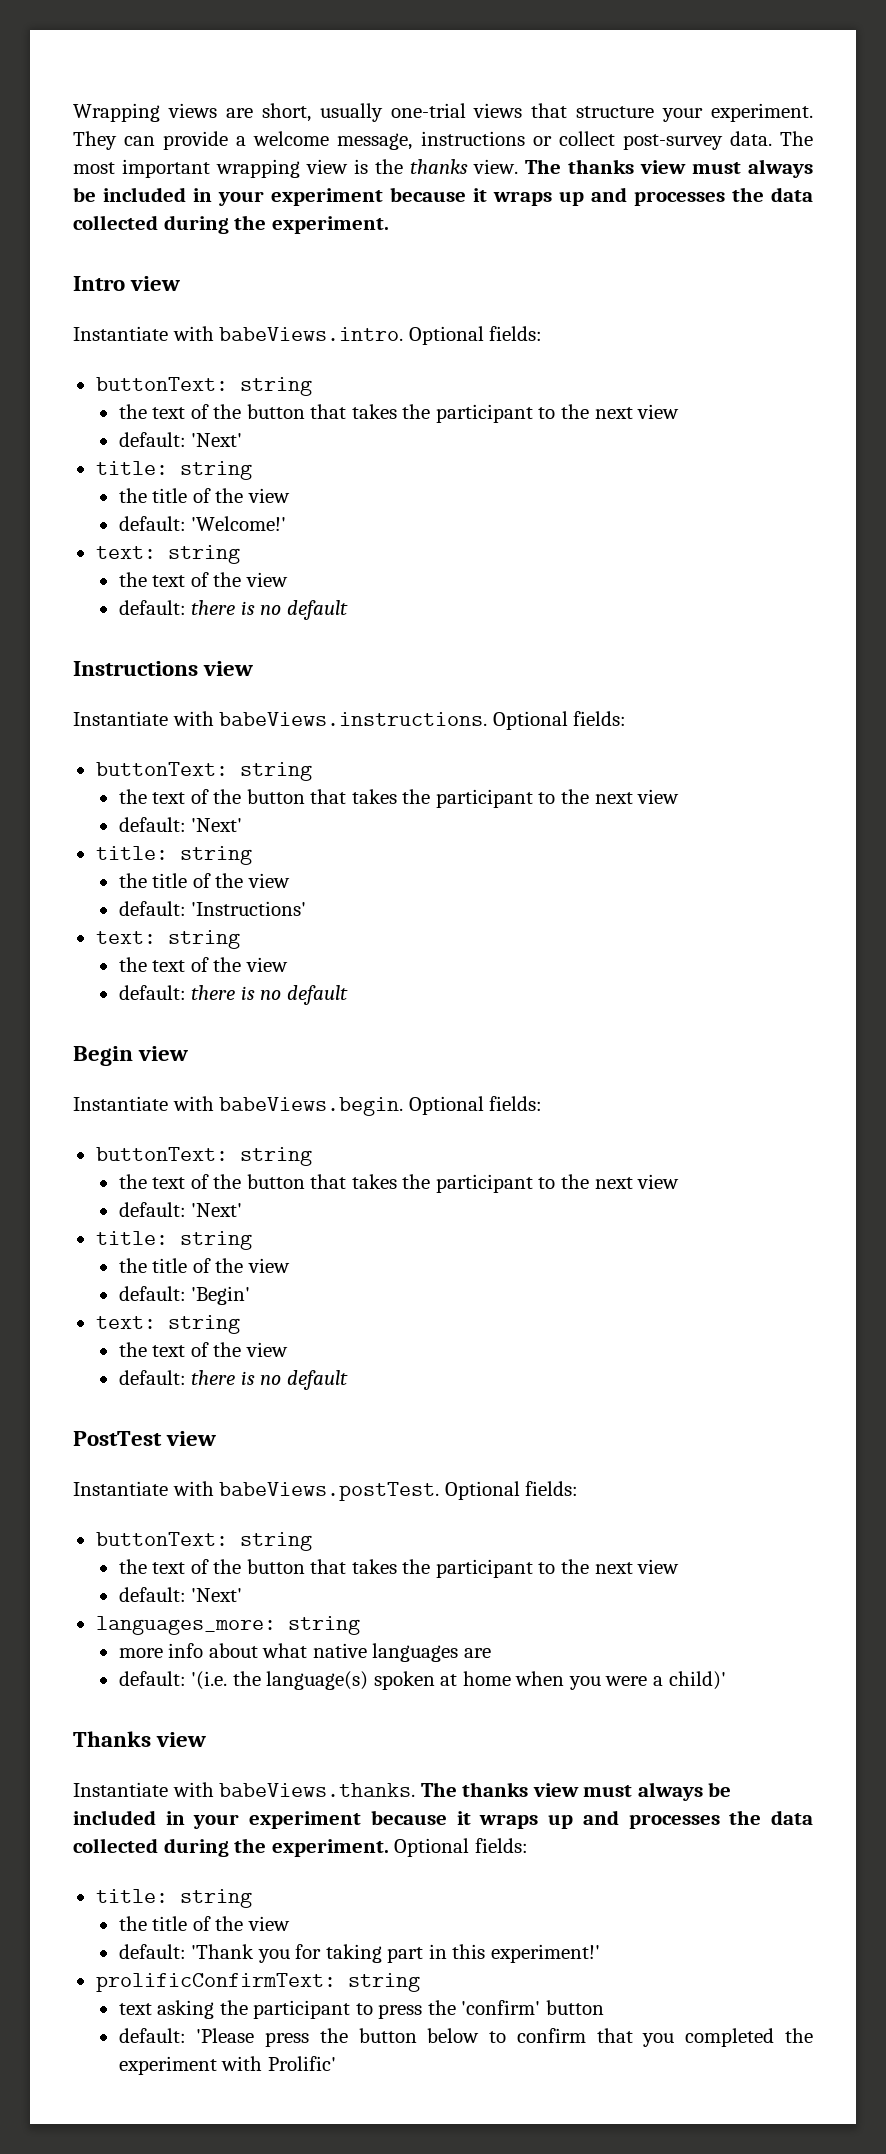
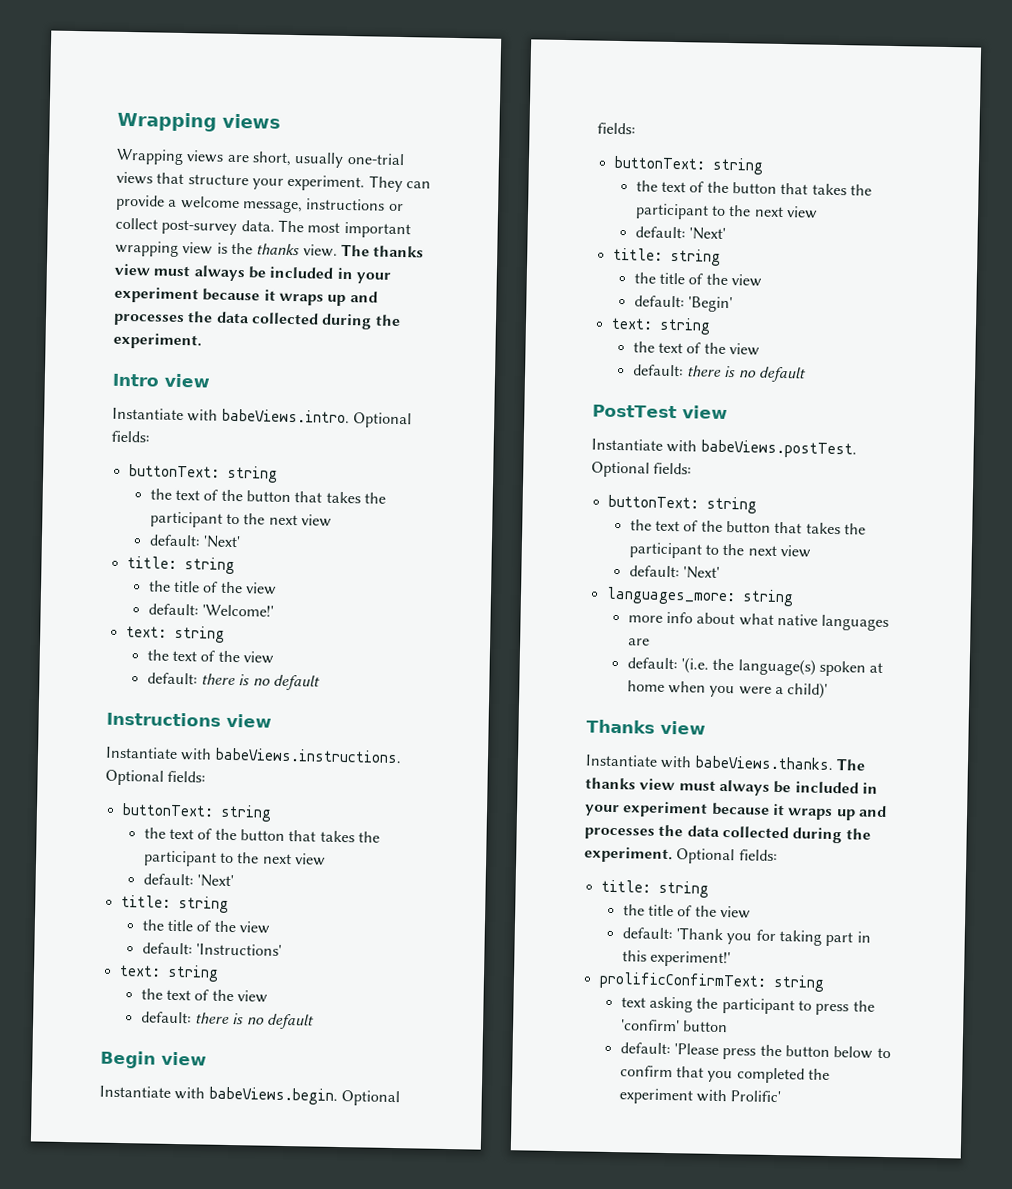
[73,103,217,122] Wrapping views -> [117,111,281,132] [116,148,225,166] Wrapping views // Wrapping views

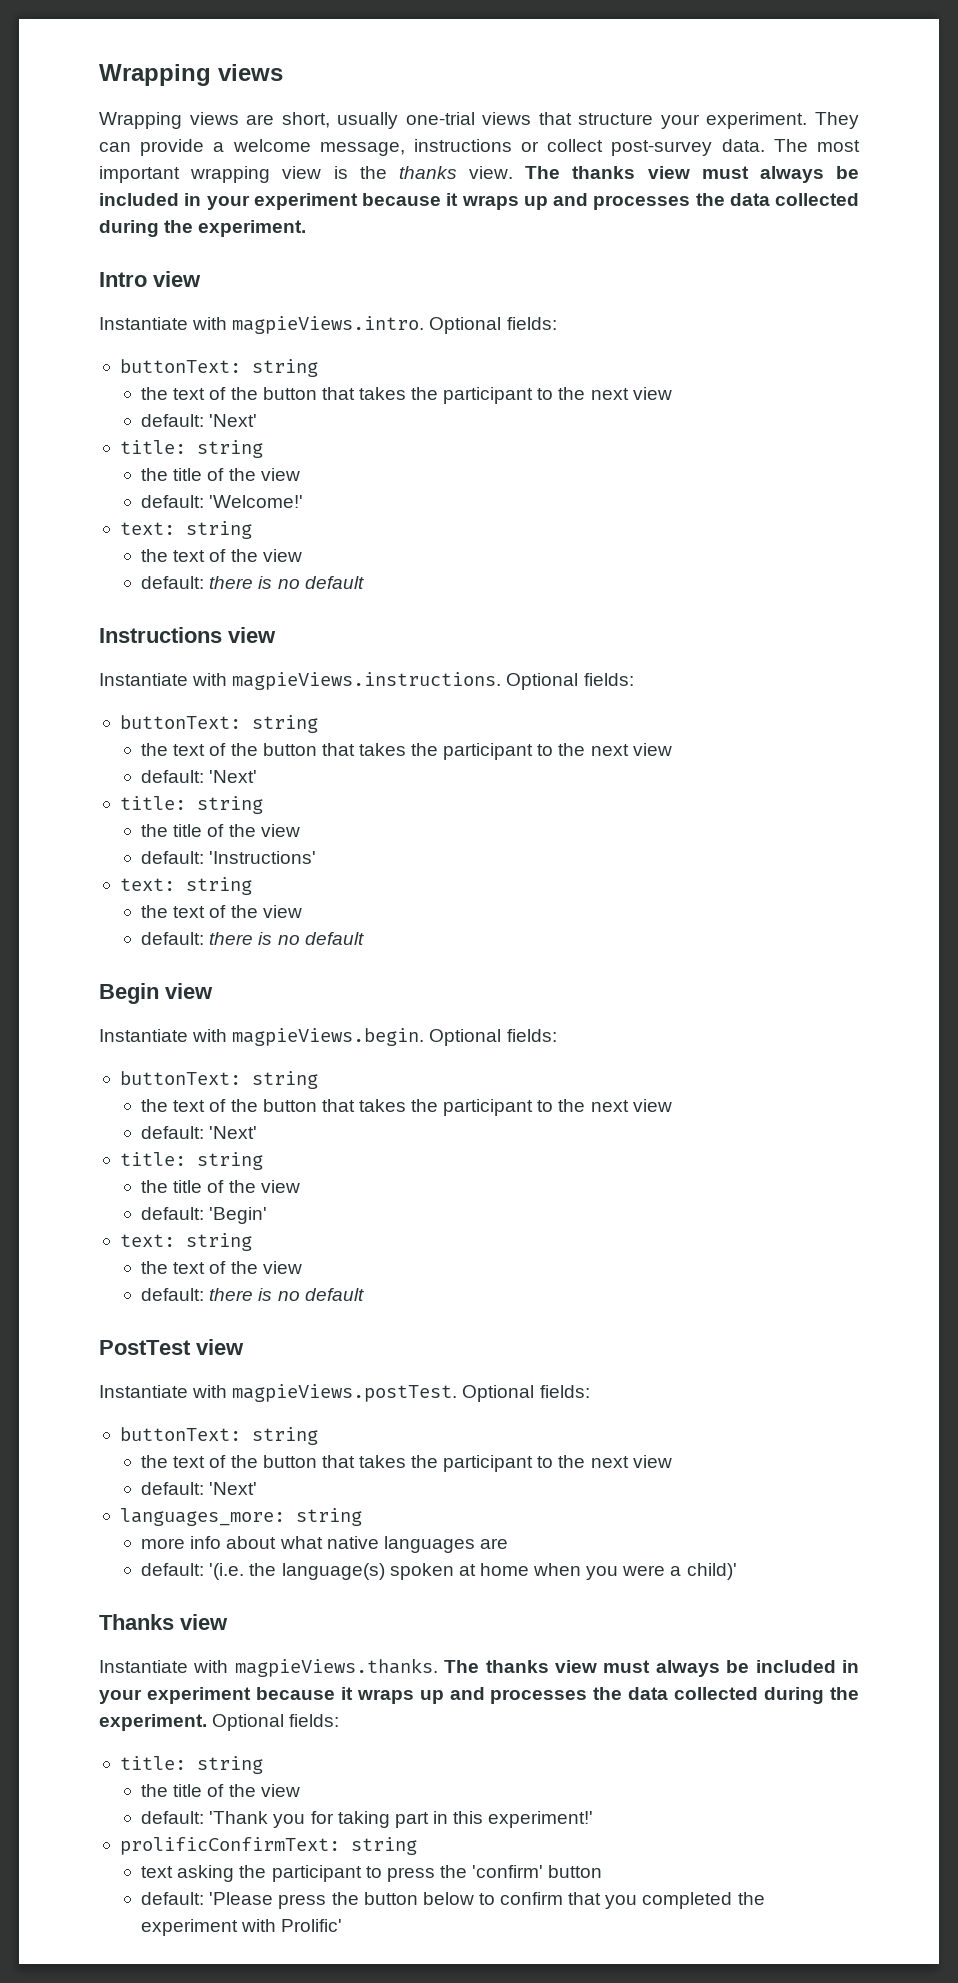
[221,408,350,424] babeViews.intro. -> [232,316,425,334] magpieViews.intro.
[214,747,402,764] babeViews.instructions. -> [232,672,502,690] magpieViews.instructions.
[208,1086,338,1106] babeViews.begin. -> [232,1028,425,1046] magpieViews.begin.
[700,439,857,459] babeViews.postTest. -> [232,1384,458,1402] magpieViews.postTest.
[694,755,834,771] babeViews.thanks. -> [234,1658,438,1677] magpieViews.thanks.

